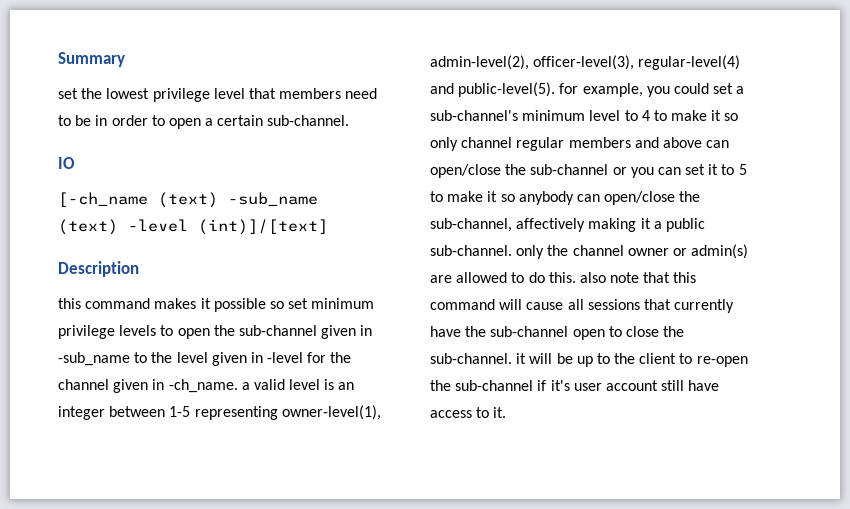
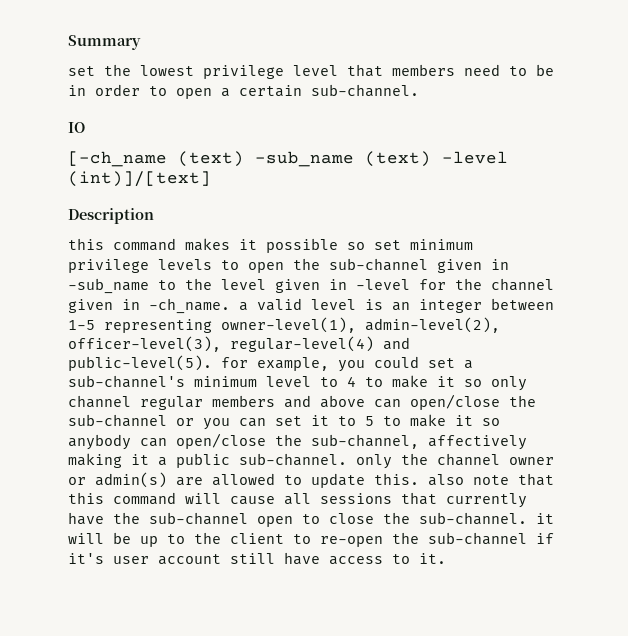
[528,272,545,283] do -> [311,473,365,488] update

